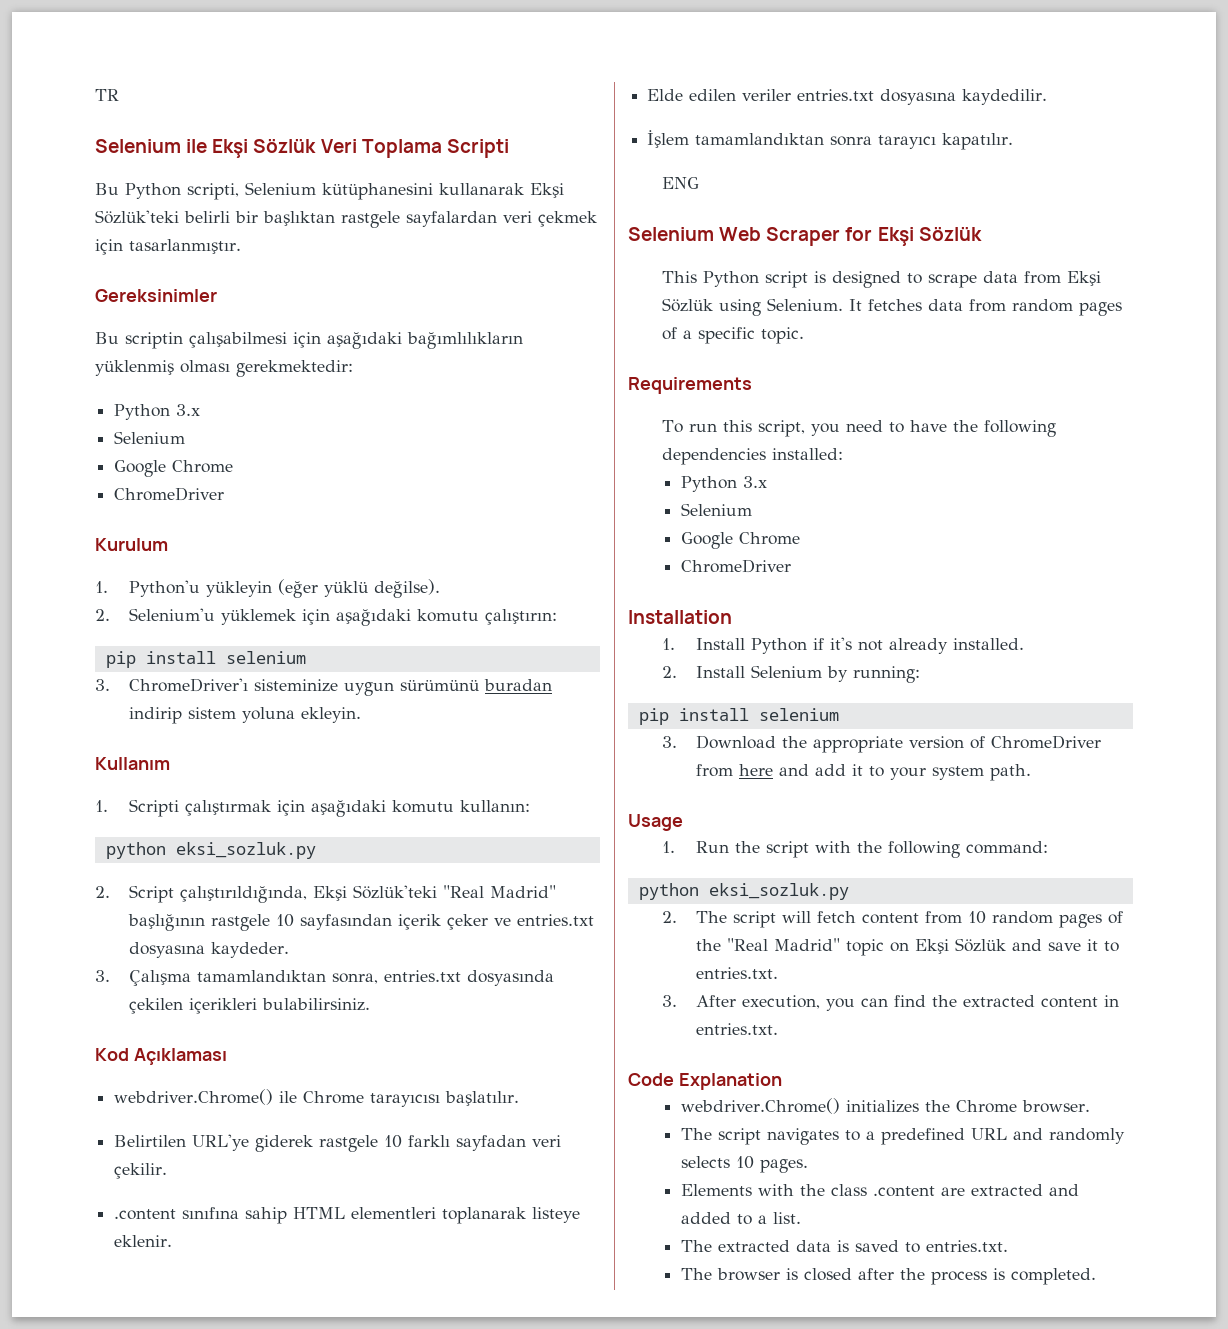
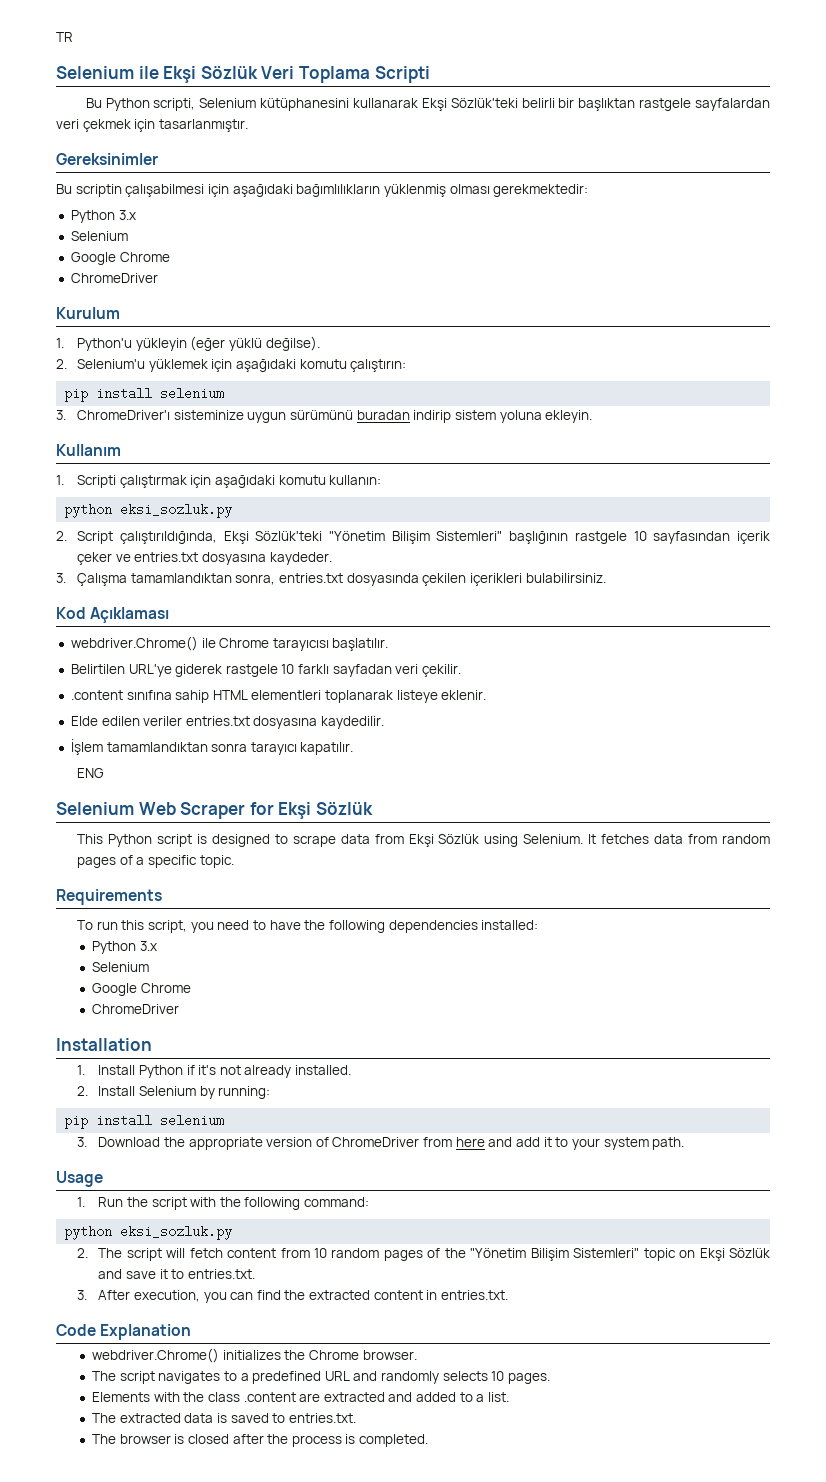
[442,885,556,898] "Real Madrid" -> [328,531,503,544] "Yönetim Bilişim Sistemleri"
[726,938,840,951] "Real Madrid" -> [470,1248,640,1261] "Yönetim Bilişim Sistemleri"

